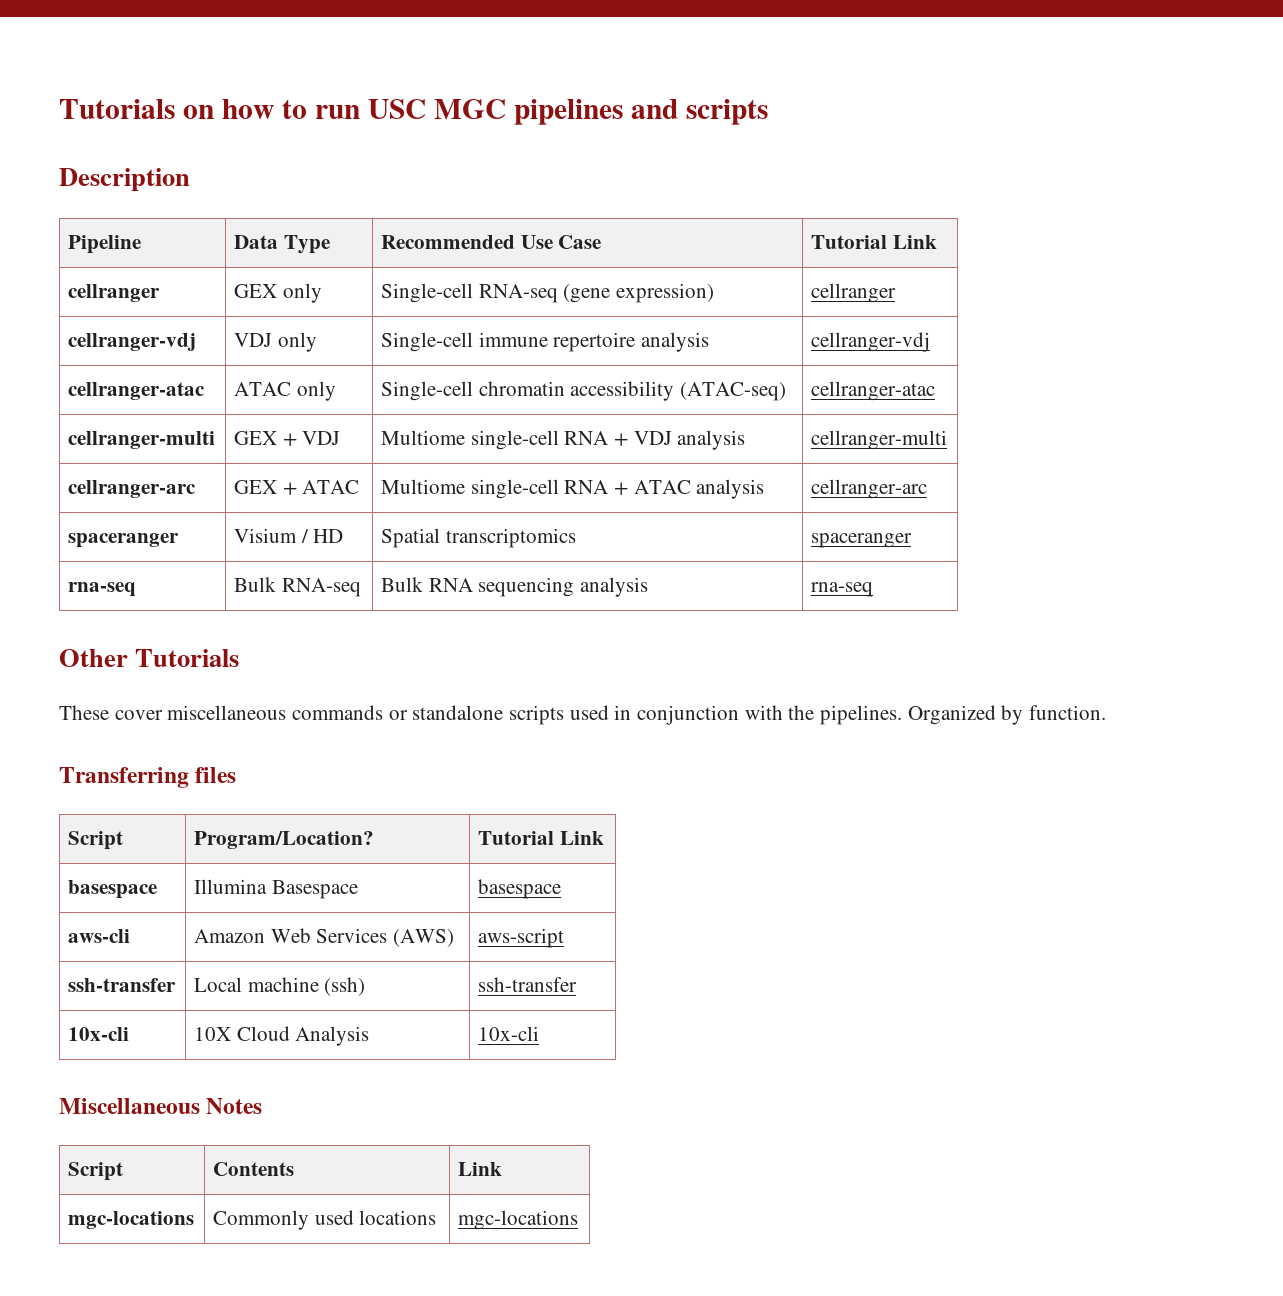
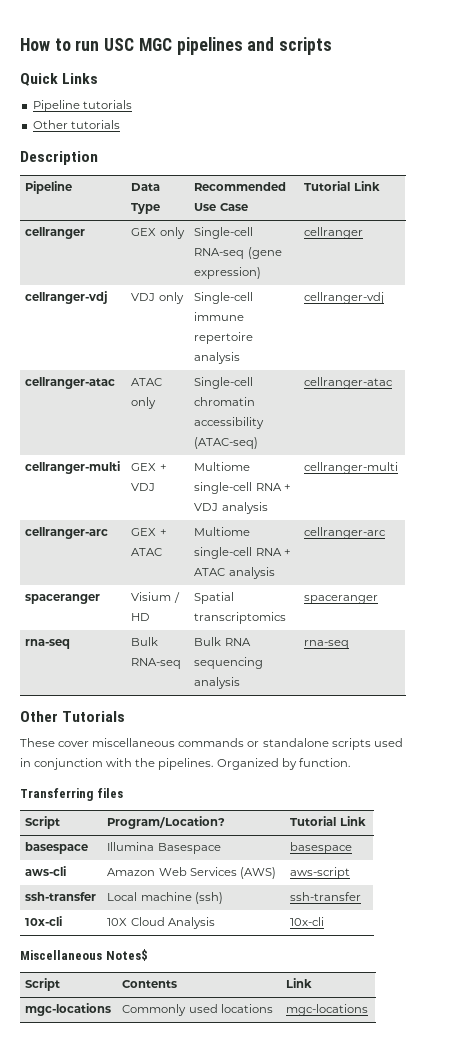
[59,99,274,119] Tutorials on how -> [20,38,50,51] How
(768, 112) none -> [20,73,99,86] [32,100,132,112] [32,120,120,129] // Quick Links // Pipeline tutorials // Other tutorials
[206,1098,263,1114] Notes -> [105,949,148,961] Notes$

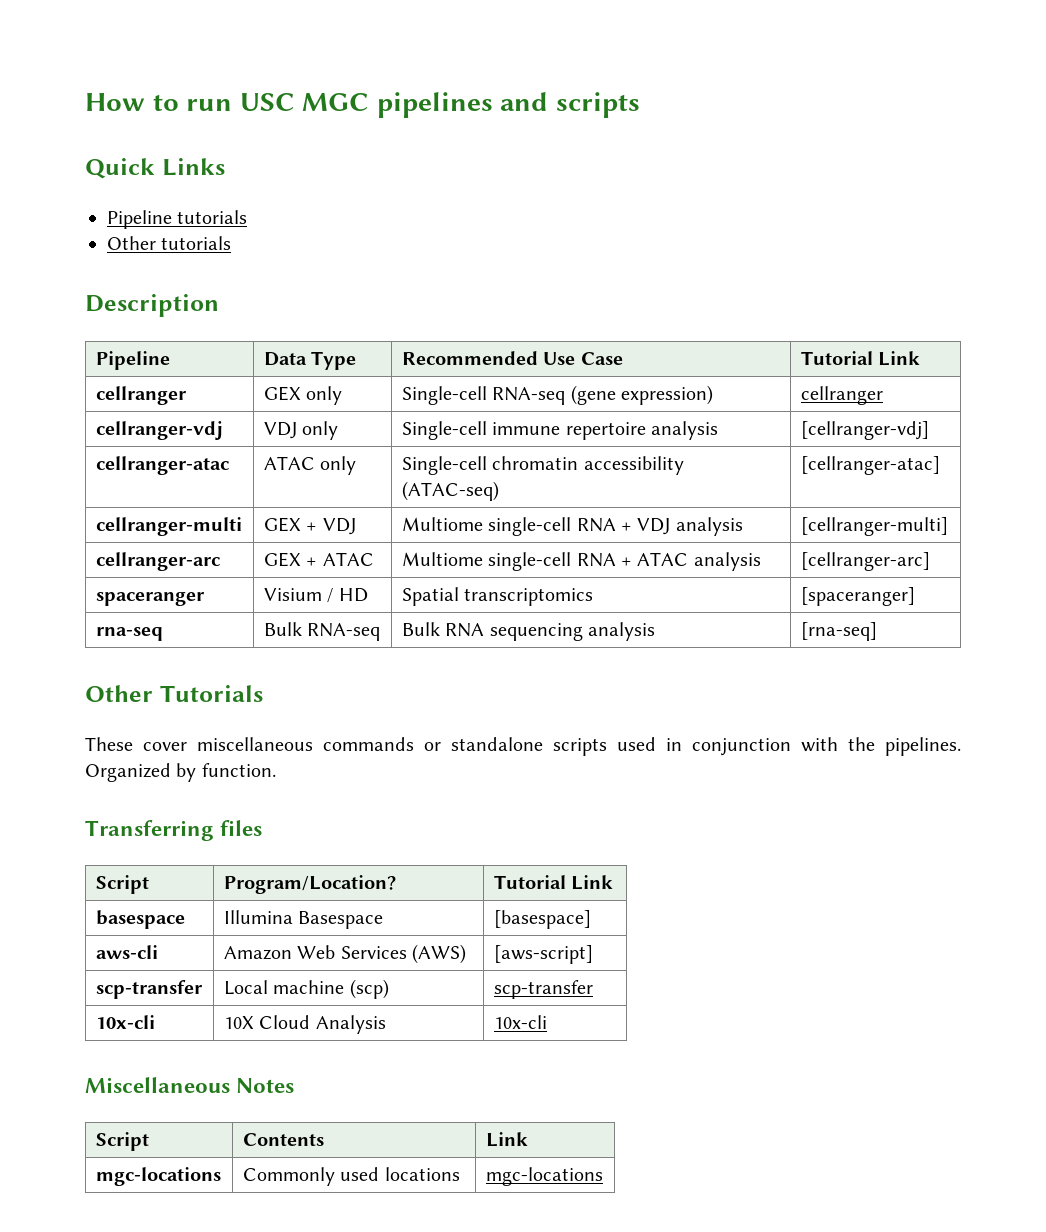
[304,292,385,304] cellranger-vdj -> [800,421,929,440] [cellranger-vdj]
[304,377,394,389] cellranger-atac -> [800,456,940,475] [cellranger-atac]
[304,462,399,474] cellranger-multi -> [800,517,948,536] [cellranger-multi]
[304,527,387,539] cellranger-arc -> [800,552,930,571] [cellranger-arc]
[304,595,379,604] spaceranger -> [800,587,915,606] [spaceranger]
[304,640,350,649] rna-seq -> [800,622,877,641] [rna-seq]
[290,842,353,854] basespace -> [493,910,591,929] [basespace]
[290,867,351,879] [25,892,97,901] aws-script // ssh-transfer -> [493,945,593,964] [95,980,203,999] [aws-script] // scp-transfer
[194,892,223,904] [290,892,362,901] (ssh) | ssh-transfer -> [349,979,389,999] [493,980,593,999] (scp) | scp-transfer
[105,949,148,961] Notes$ -> [236,1078,295,1093] Notes

